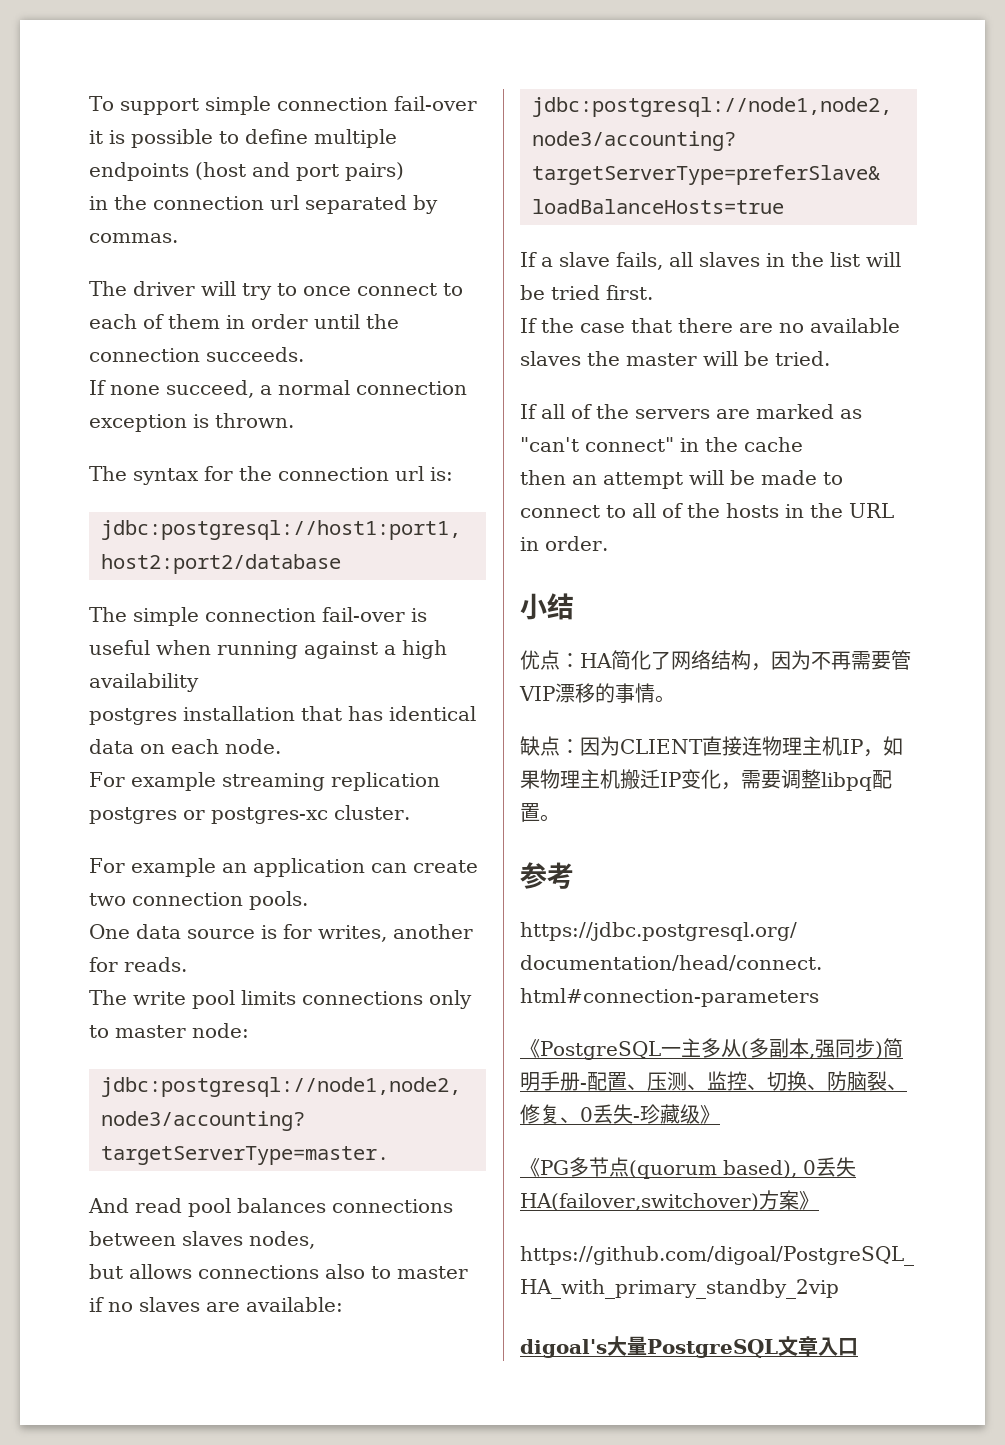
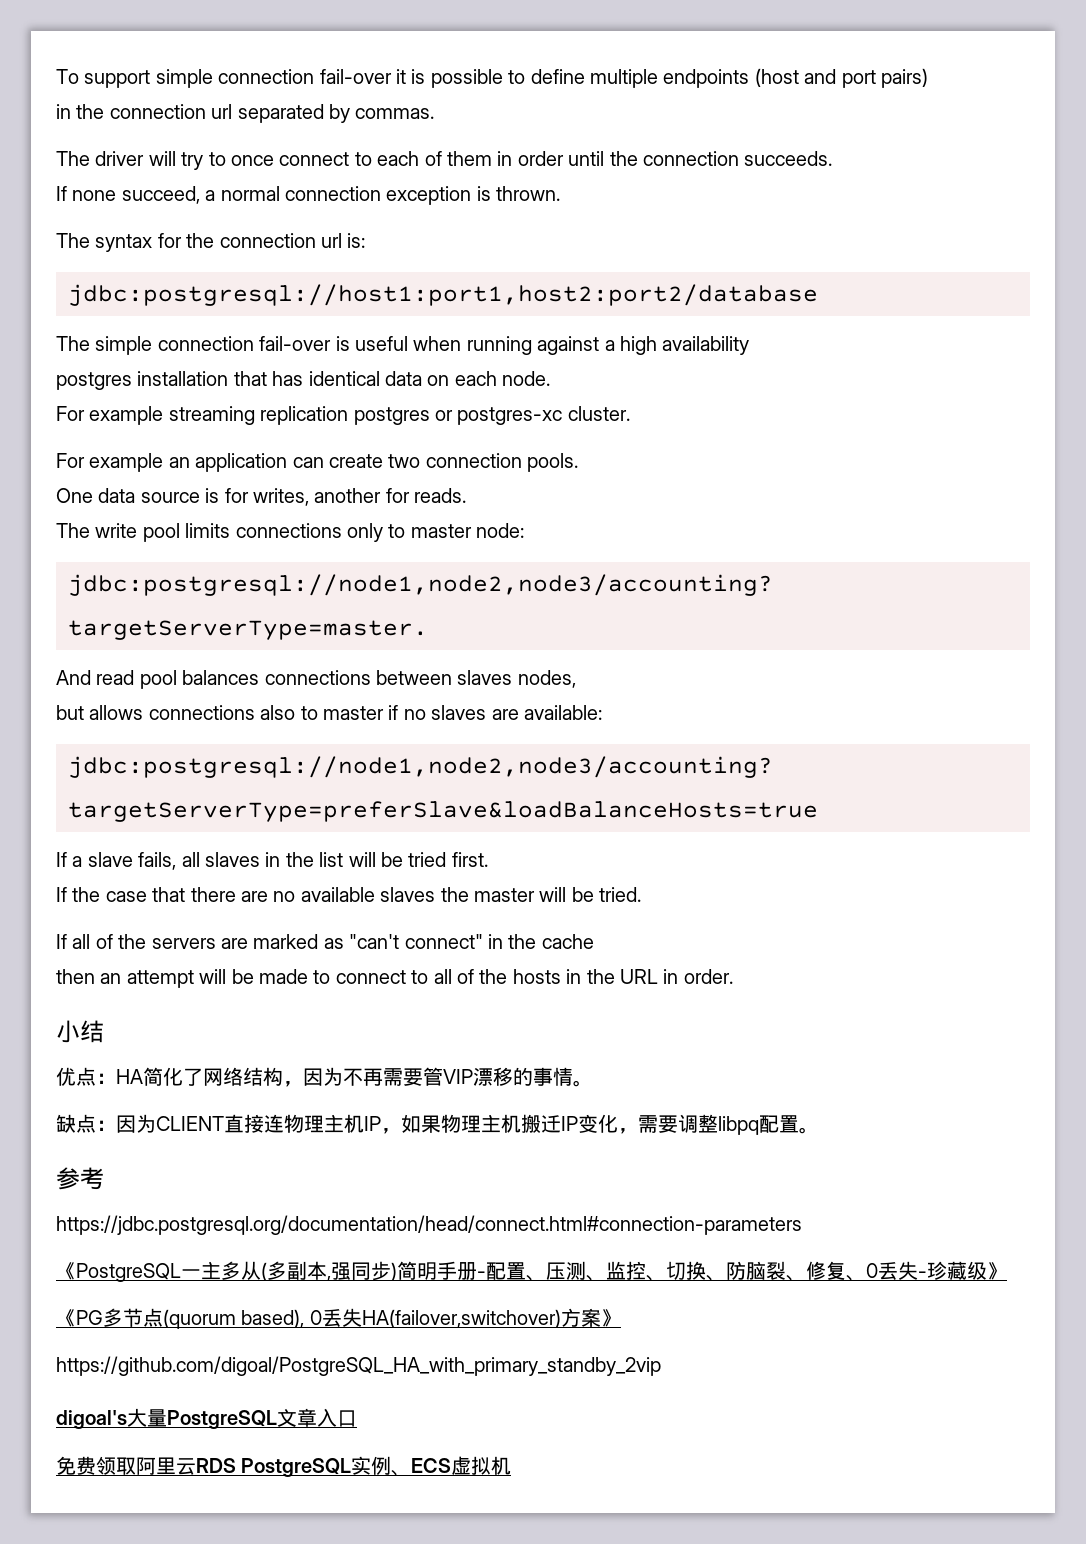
(858, 1347) none -> [56,1456,512,1477] // 免费领取阿里云RDS PostgreSQL实例、ECS虚拟机

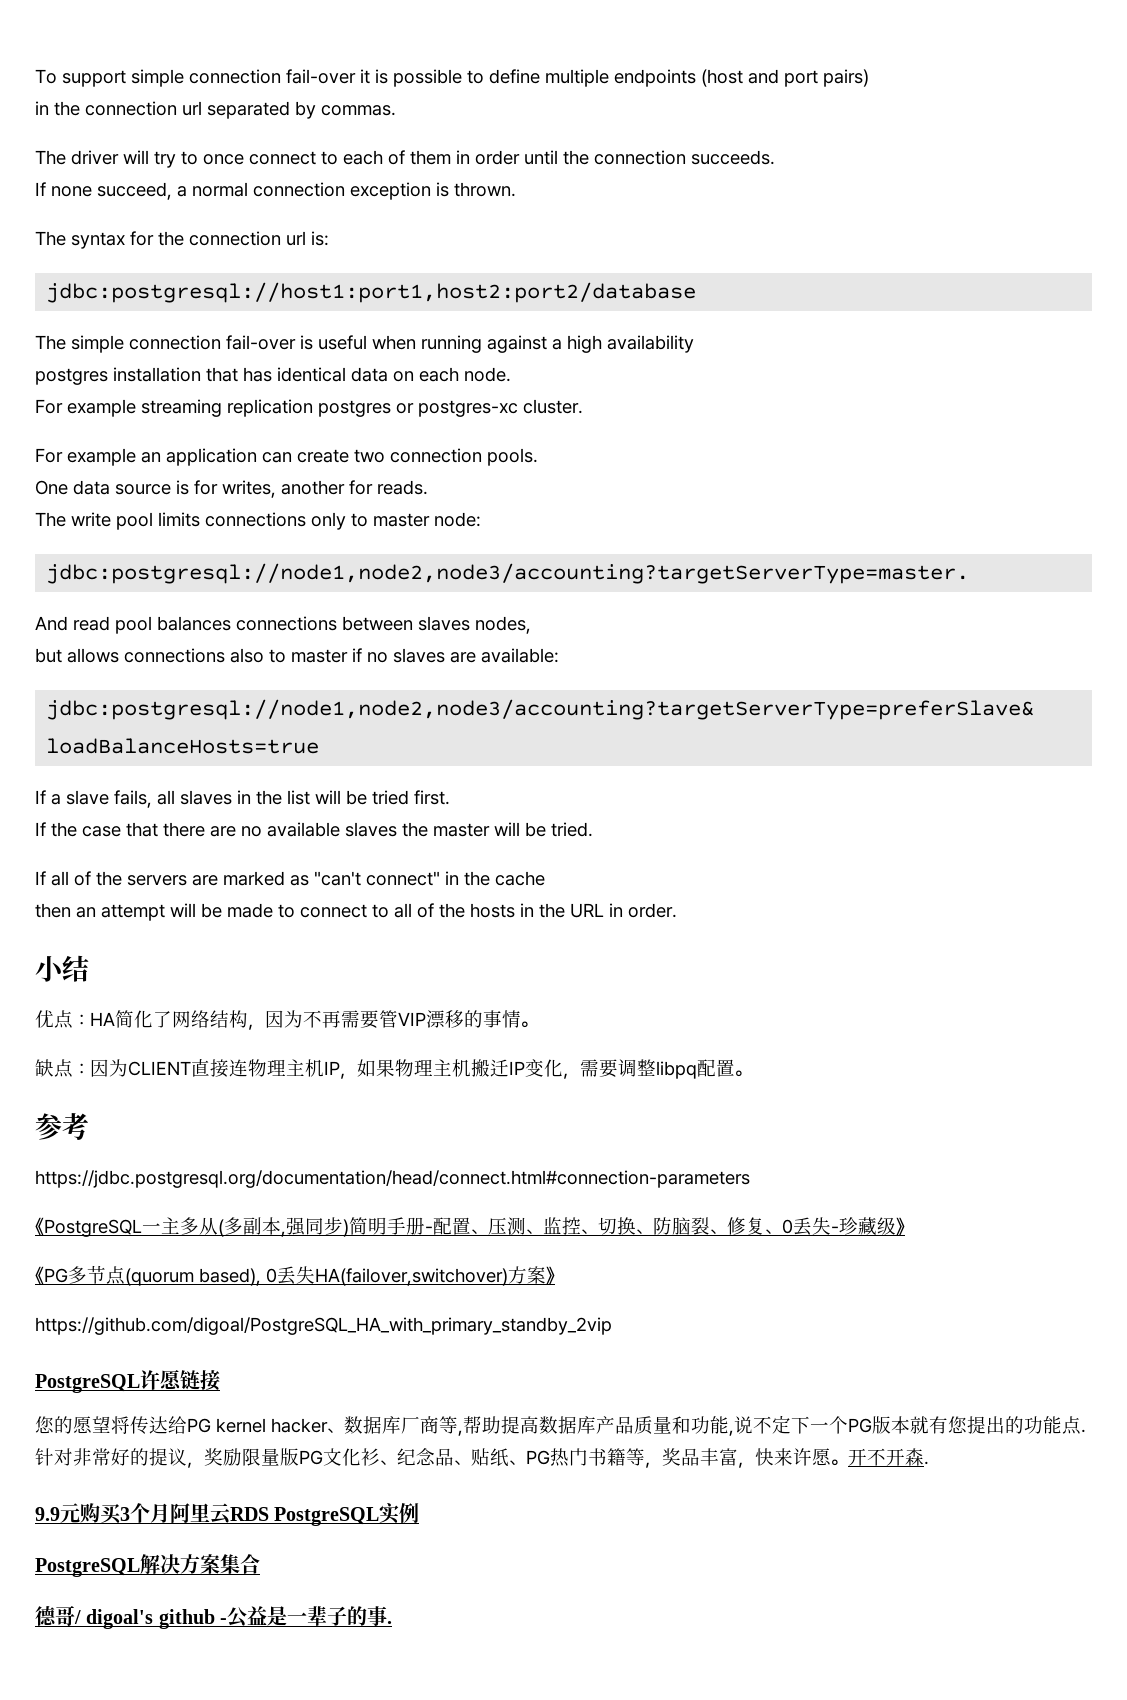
[56,1408,357,1429] [56,1456,136,1475] digoal's大量PostgreSQL文章入口 // 免费领取 -> [35,1369,220,1393] [35,1415,1086,1436] [35,1448,929,1468] [35,1503,170,1524] PostgreSQL许愿链接 // 您的愿望将传达给PG kernel hacker、数据库厂商等,帮助提高数据库产品质量和功能,说不定下一个PG版本就有您提出的功能点.针对非常好的提议，奖励限量版PG文化衫、纪念品、贴纸、PG热门书籍等，奖品丰富，快来许愿。开不开森. // 9.9元购买3个月
[391,1456,512,1476] 、ECS虚拟机 -> [35,1554,260,1577] [35,1606,393,1629] // PostgreSQL解决方案集合 // 德哥/ digoal's github -公益是一辈子的事.

